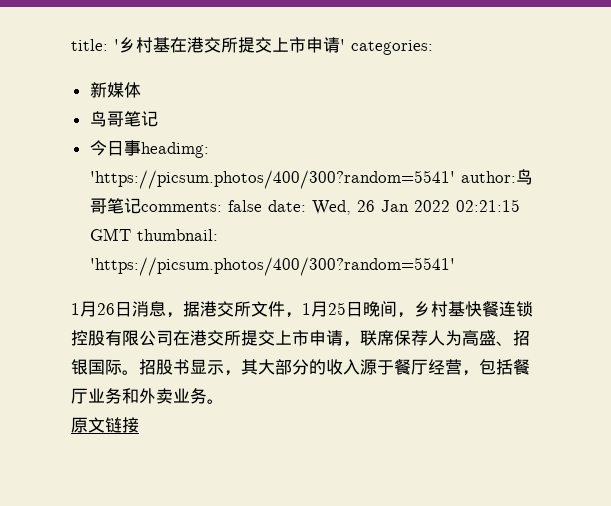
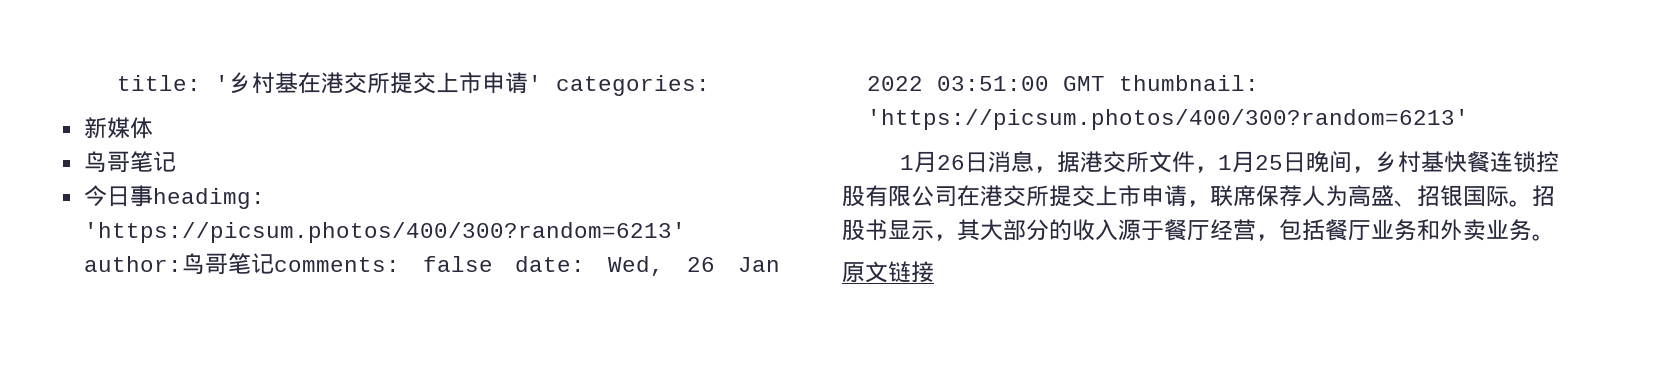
[89,170,455,189] 'https://picsum.photos/400/300?random=5541' -> [83,222,686,243] 'https://picsum.photos/400/300?random=6213'
[455,199,520,212] 02:21:15 -> [936,76,1049,91] 03:51:00
[89,257,455,276] 'https://picsum.photos/400/300?random=5541' -> [866,109,1469,130] 'https://picsum.photos/400/300?random=6213'

